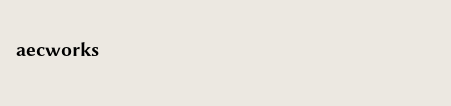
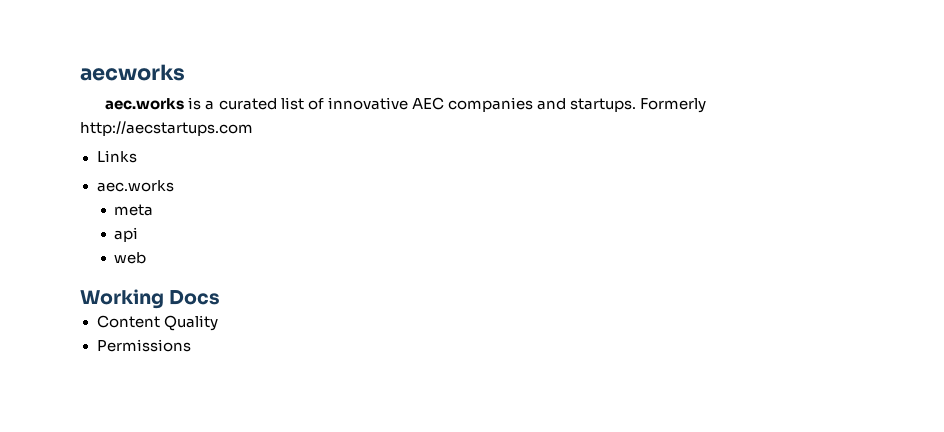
(99, 49) none -> [105,97,706,113] [80,121,253,136] [96,150,137,163] [96,180,174,192] [114,204,154,216] [114,227,139,242] [114,252,147,264] [80,289,221,309] [96,315,218,331] [96,339,191,352] // aec.works is a curated list of innovative AEC companies and startups. Formerly http://aecstartups.com // Links // aec.works // meta // api // web // Working Docs // Content Quality // Permissions

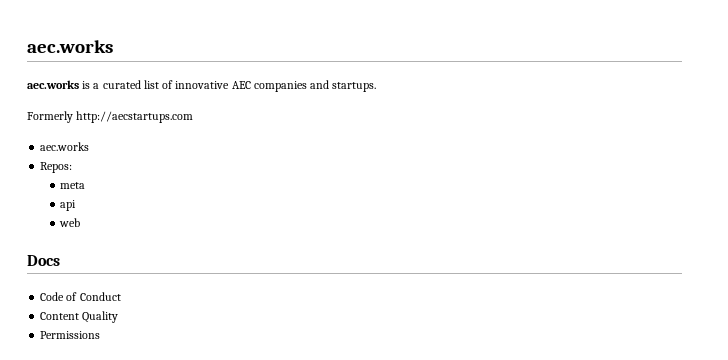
[80,64,185,81] aecworks -> [27,40,113,53] aec.works
(636, 105) none -> (377, 87) //
[96,150,137,163] [96,180,174,192] Links // aec.works -> [40,142,90,151] [40,162,73,173] aec.works // Repos:
[80,289,164,309] Working -> (81, 222) none
(221, 297) none -> [40,292,121,301] // Code of Conduct

